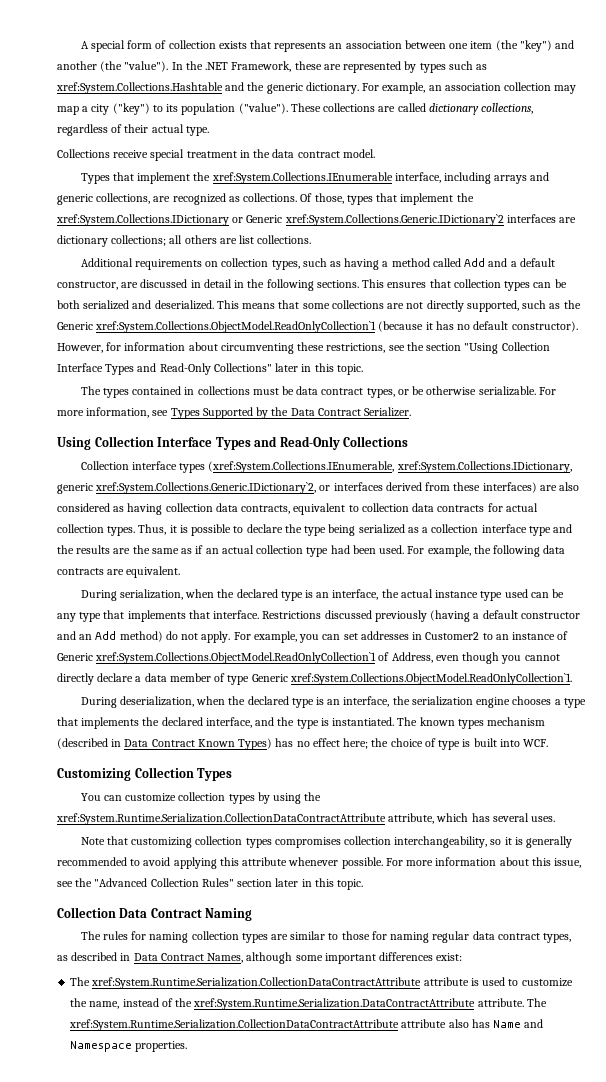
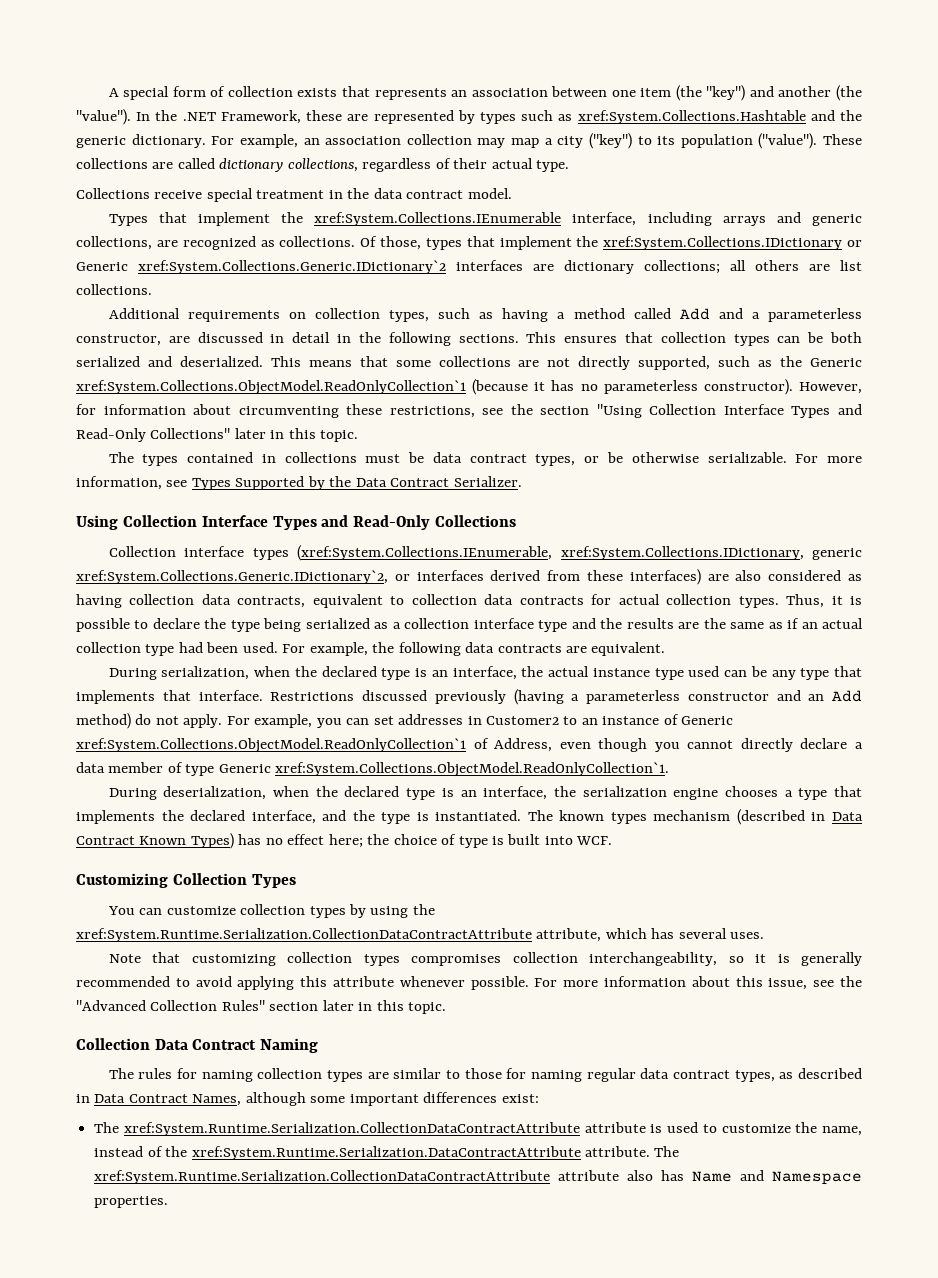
[519,258,555,267] default -> [768,308,862,322] parameterless
[473,321,509,330] default -> [603,380,698,394] parameterless
[482,610,518,619] default -> [586,690,680,704] parameterless

